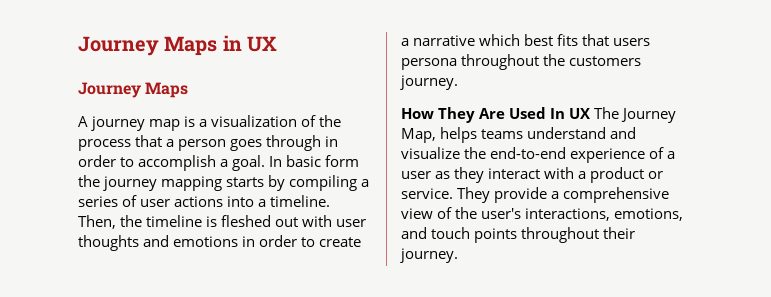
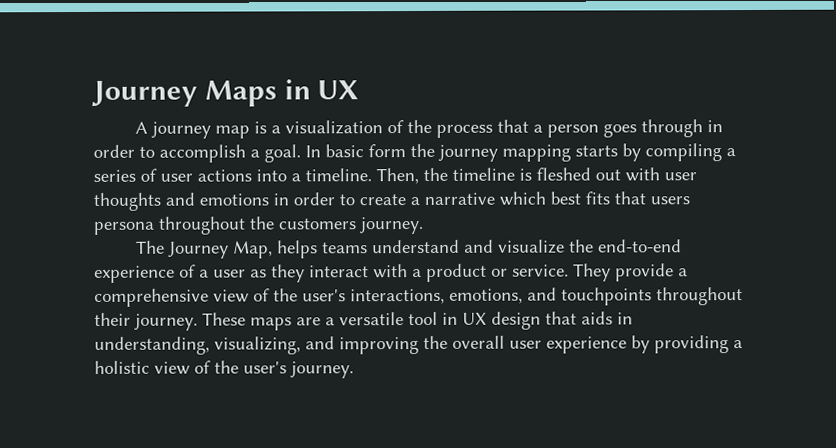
[78,82,189,98] // Journey Maps -> (360, 90) none
[401,107,591,123] How They Are Used In UX -> (424, 225) none
[431,227,518,243] touch points -> [561,287,652,306] touchpoints
(458, 255) none -> [202,311,633,331] [94,335,743,355] [94,360,354,379] These maps are a versatile tool in UX design that aids in understanding, visualizing, and improving the overall user experience by providing a holistic view of the user's journey.

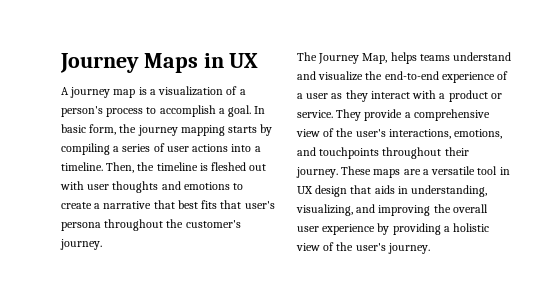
[406,119,723,138] [93,144,135,158] the process that a person goes through in order -> [239,89,246,95] [61,106,144,117] a person's process
[368,144,406,158] form -> [89,124,117,135] form,
[273,192,335,206] in order -> (230, 186) none
[499,191,546,206] which -> [153,200,175,209] that
[650,196,690,205] users -> [244,201,275,209] user's
[278,218,357,230] customers -> [185,220,241,228] customer's

